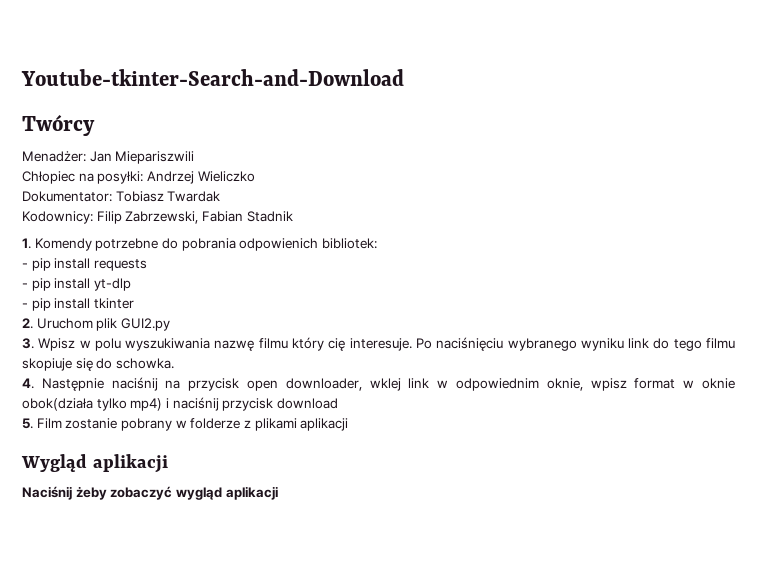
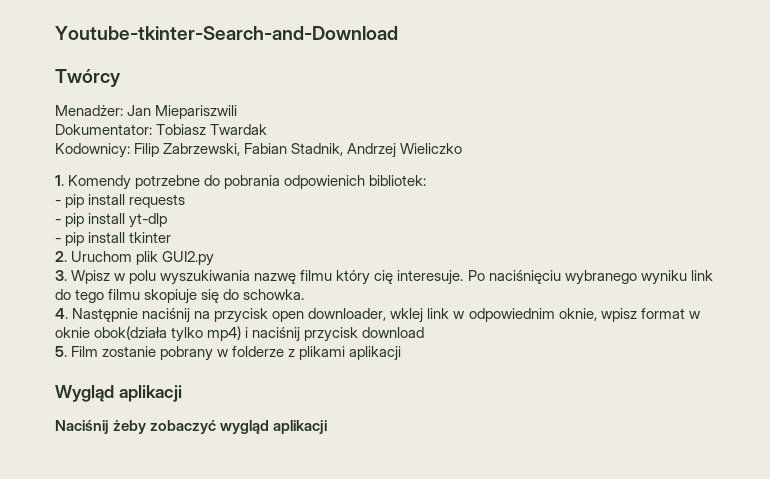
[22,171,255,184] // Chłopiec na posyłki: Andrzej Wieliczko -> (238, 112) none
[246,211,293,222] Stadnik -> [291,143,463,158] Stadnik, Andrzej Wieliczko

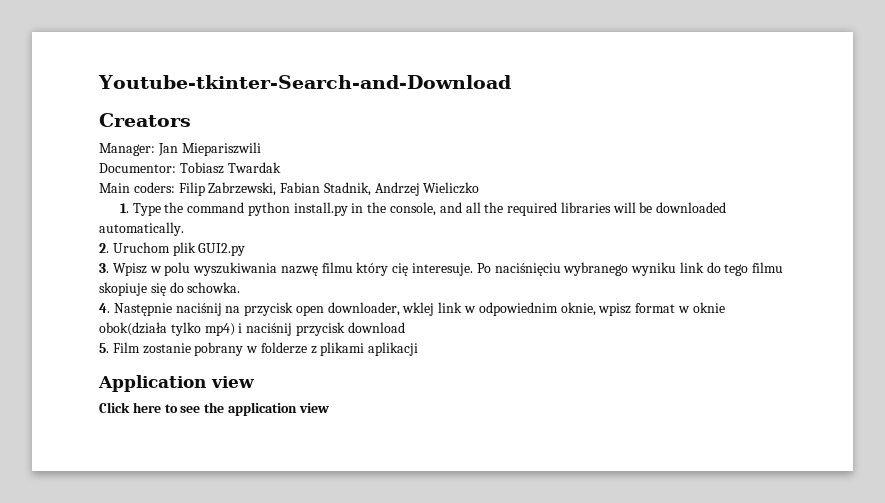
[55,69,121,87] [55,105,123,116] Twórcy // Menadżer: -> [99,113,191,127] [99,143,155,156] Creators // Manager:
[55,124,152,135] Dokumentator: -> [99,163,176,173] Documentor:
[55,143,130,158] Kodownicy: -> [99,182,175,193] Main coders:
[68,175,427,190] [55,194,186,208] [55,213,168,228] [55,232,172,246] Komendy potrzebne do pobrania odpowienich bibliotek: // - pip install requests // - pip install yt-dlp // - pip install tkinter -> [132,202,727,216] [99,222,184,236] Type the command python install.py in the console, and all the required libraries will be downloaded automatically.
[55,385,182,402] [55,420,328,434] Wygląd aplikacji // Naciśnij żeby zobaczyć wygląd aplikacji -> [98,375,254,392] [99,402,329,416] Application view // Click here to see the application view

